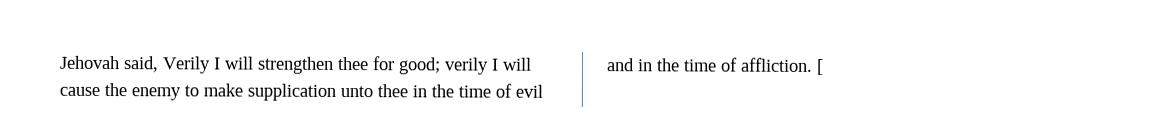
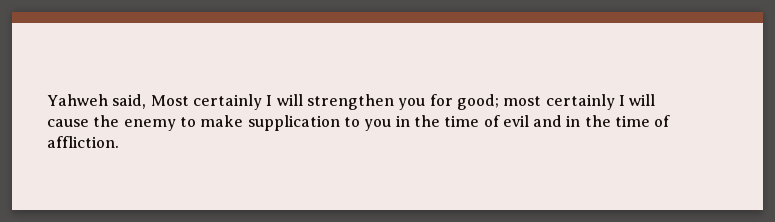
[59,55,211,74] Jehovah said, Verily -> [47,94,262,110] Yahweh said, Most certainly
[337,56,369,71] thee -> [398,98,426,110] you
[444,57,489,75] verily -> [503,94,615,110] most certainly
[340,84,408,98] unto thee -> [343,117,392,131] to you
[816,58,824,76] [ -> (119, 142) none

